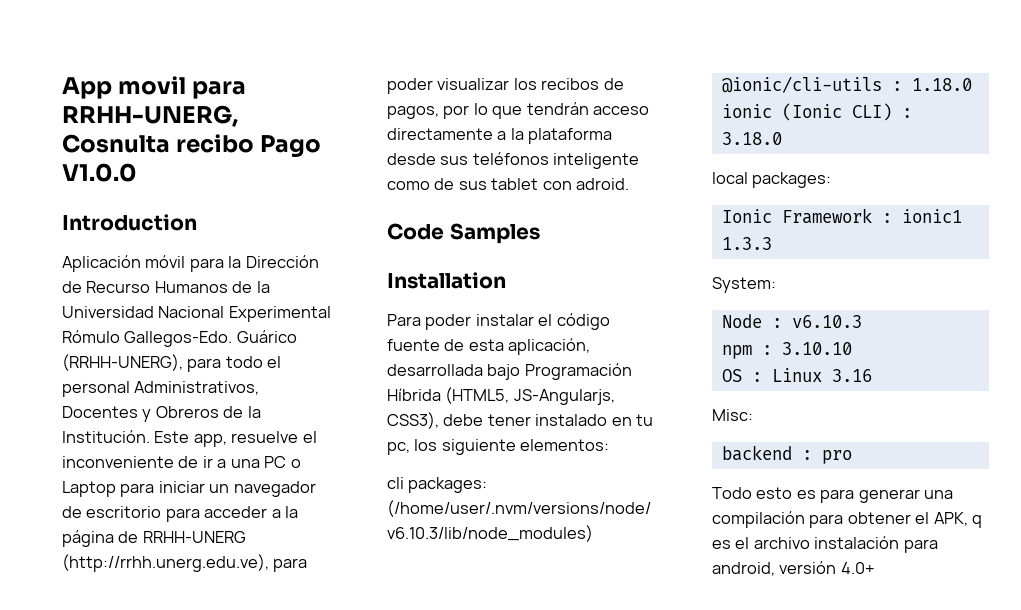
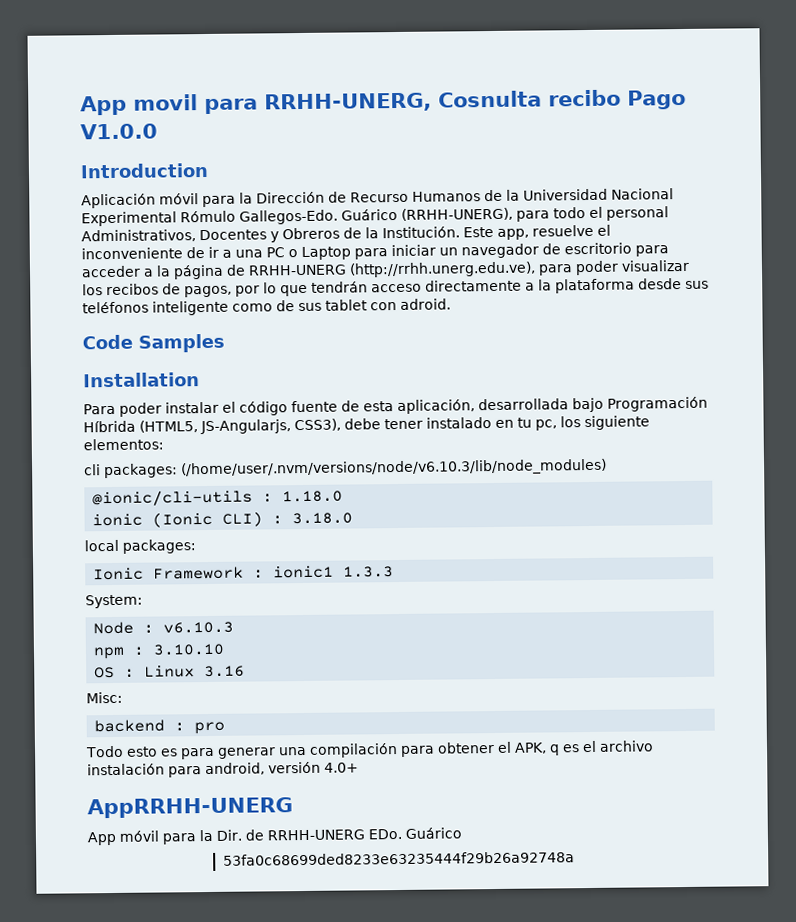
(875, 568) none -> [87,797,293,819] [87,827,462,846] [222,851,575,866] // AppRRHH-UNERG // App móvil para la Dir. de RRHH-UNERG EDo. Guárico // 53fa0c68699ded8233e63235444f29b26a92748a

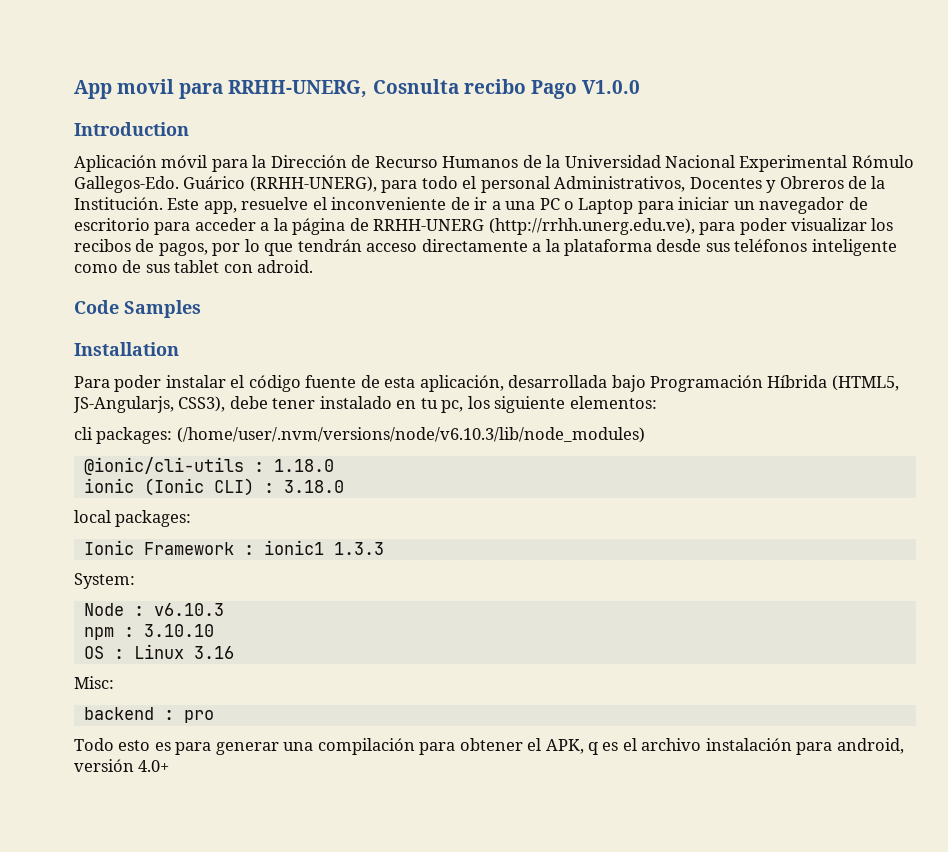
[87,797,293,819] [87,827,462,846] [222,851,575,866] // AppRRHH-UNERG // App móvil para la Dir. de RRHH-UNERG EDo. Guárico // 53fa0c68699ded8233e63235444f29b26a92748a -> (170, 766) none

